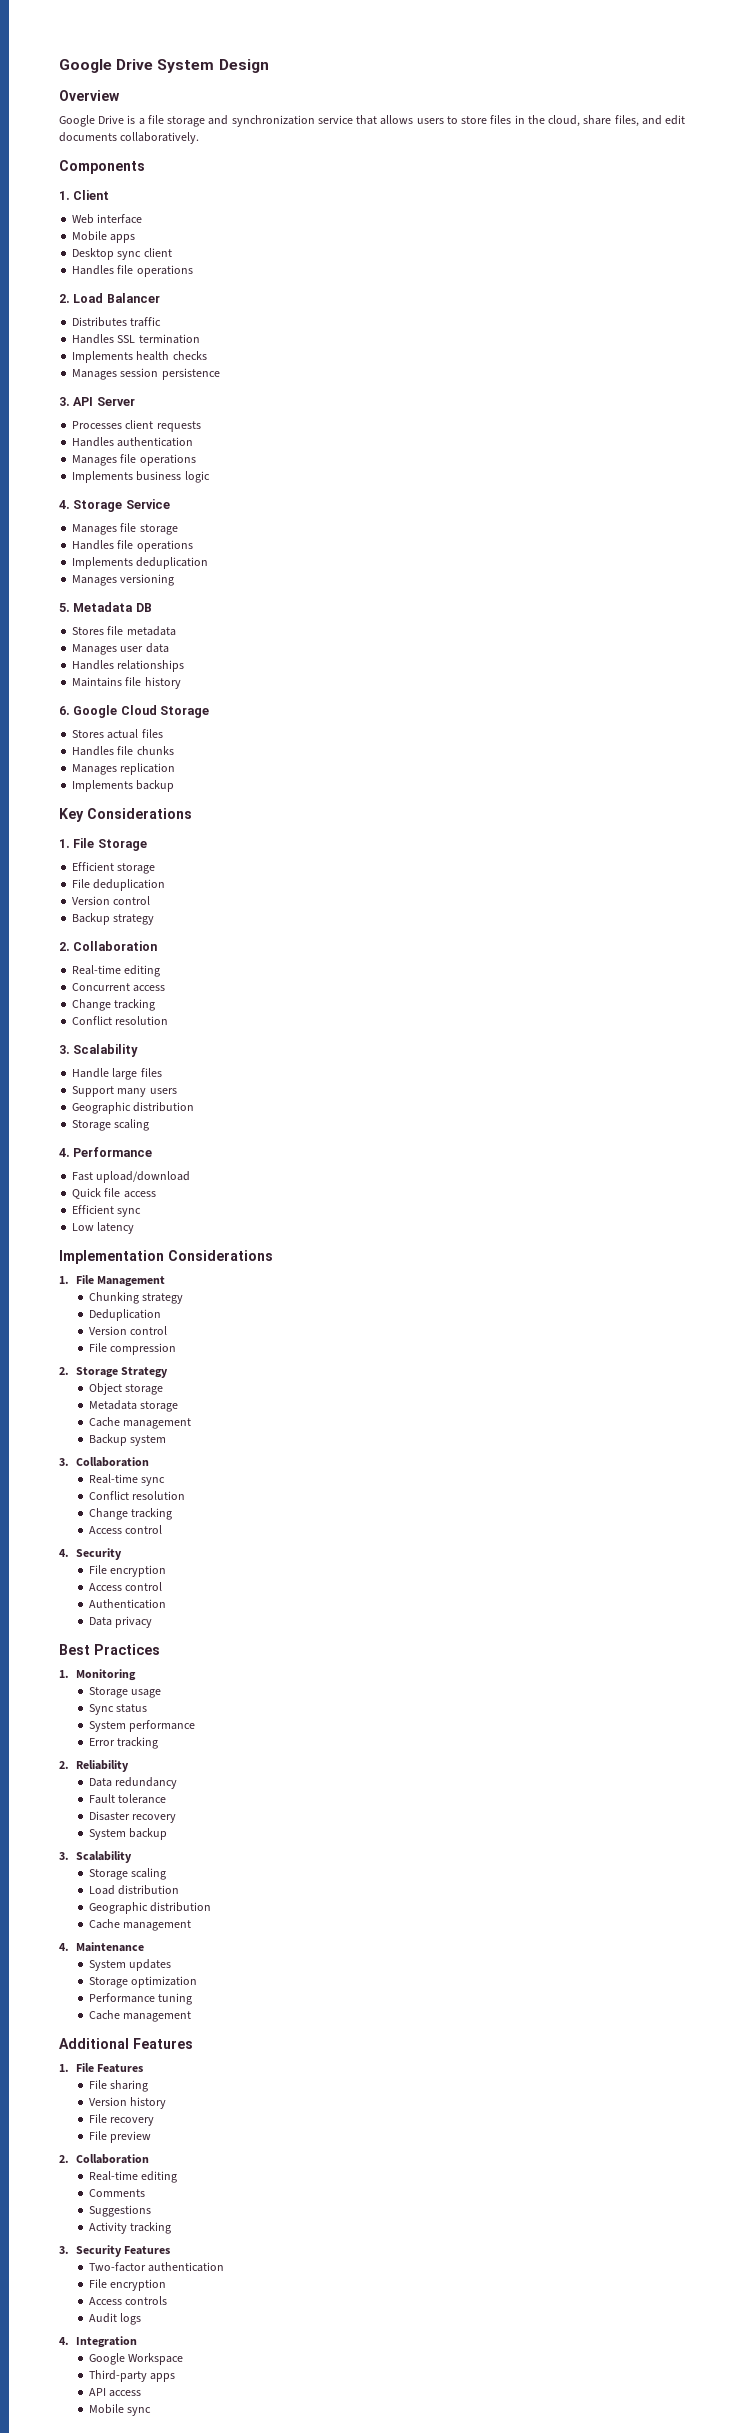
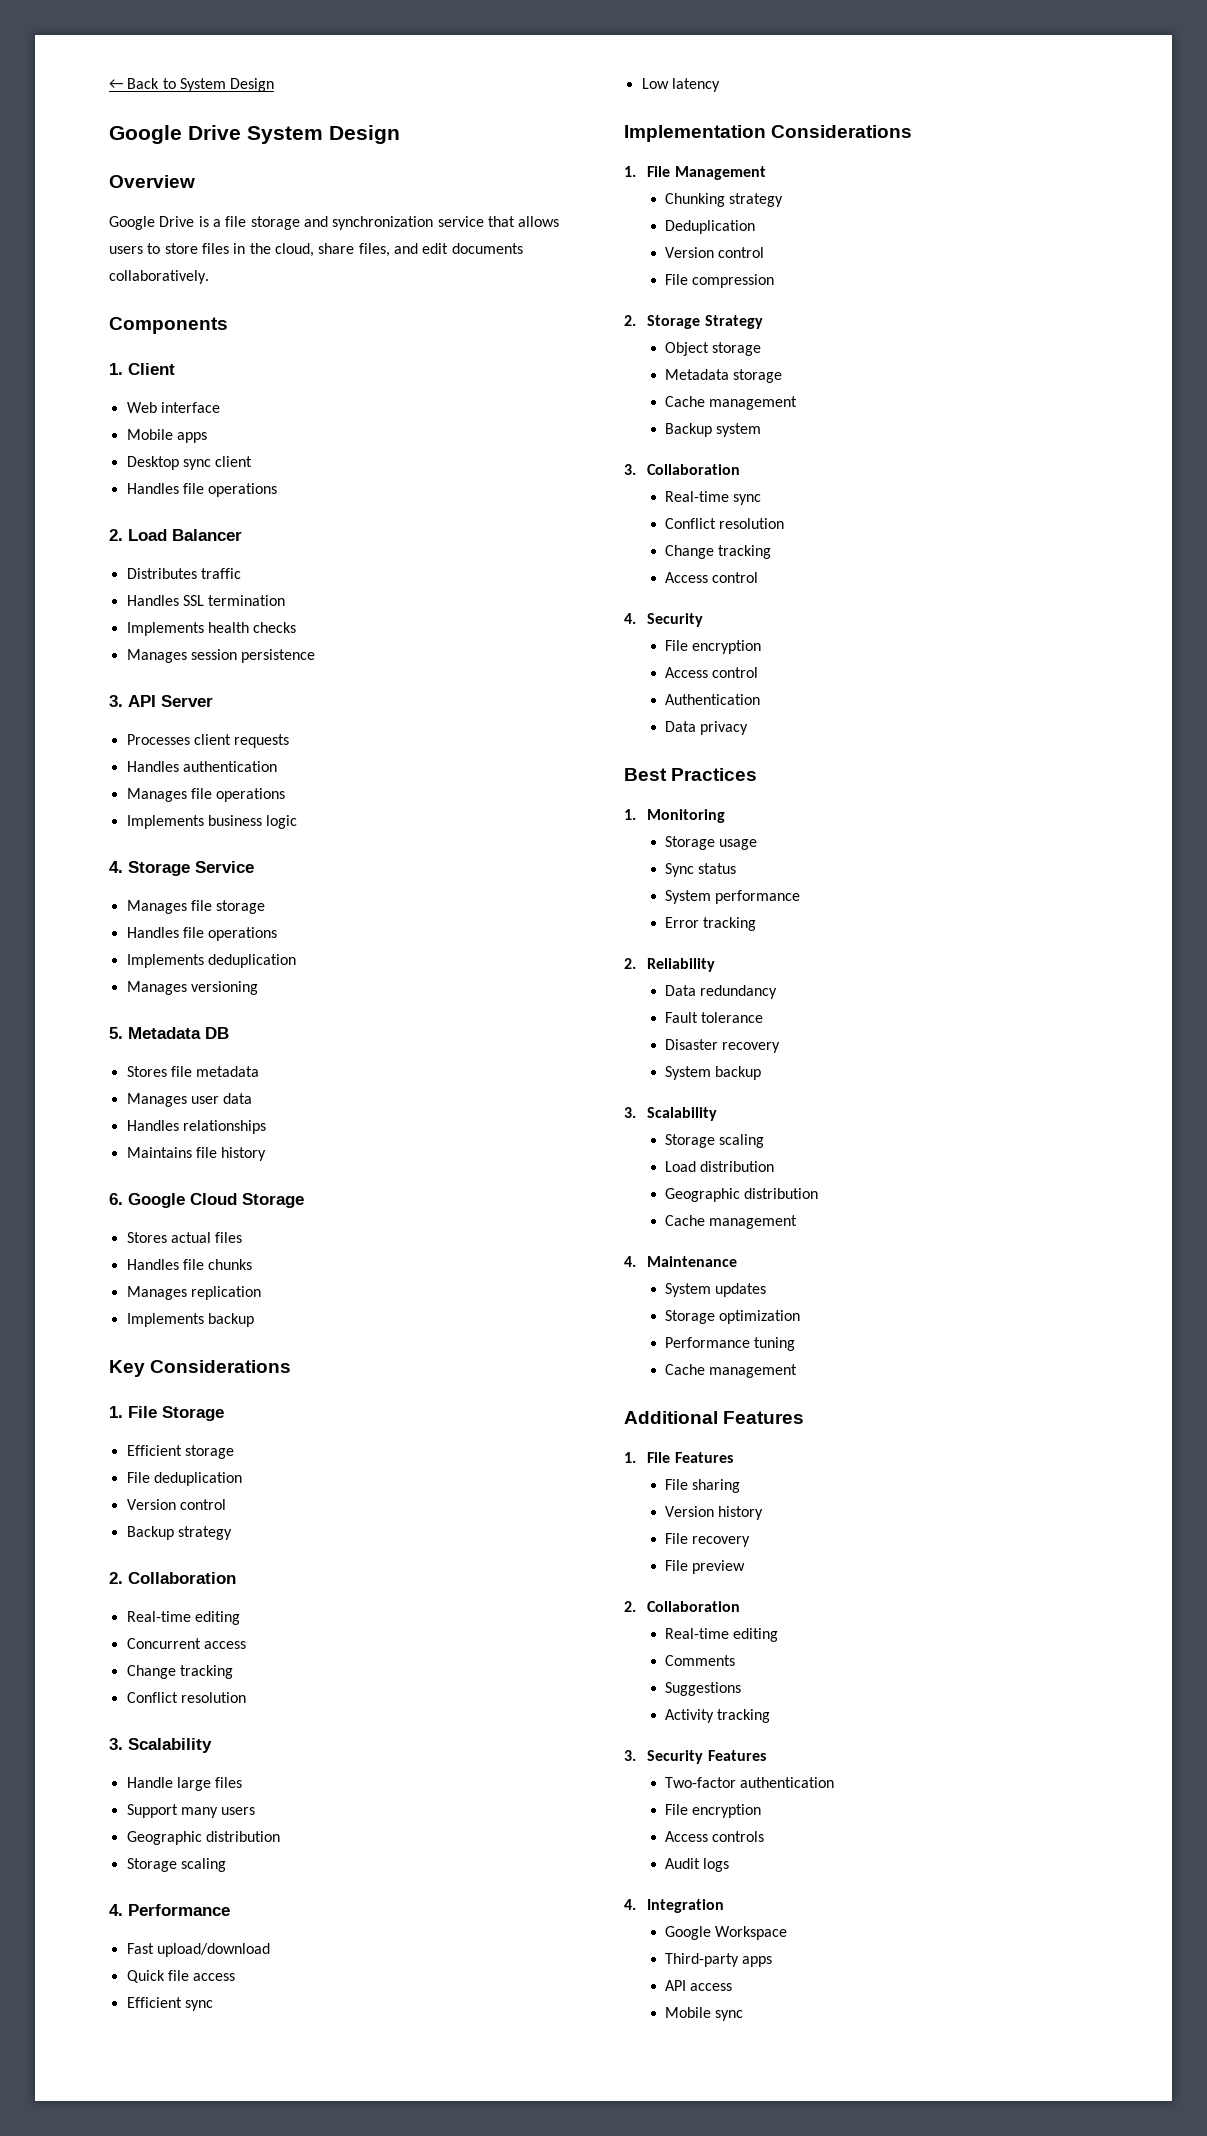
(59, 66) none -> [109,78,275,92] ← Back to System Design //

